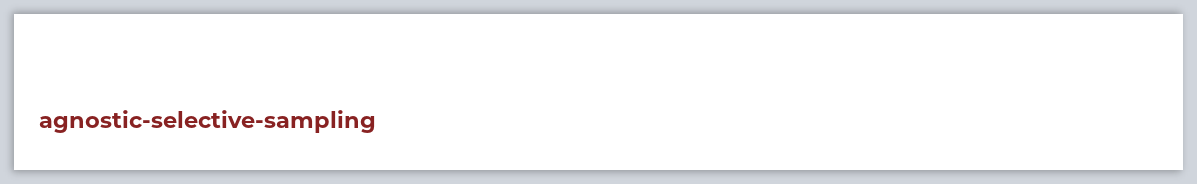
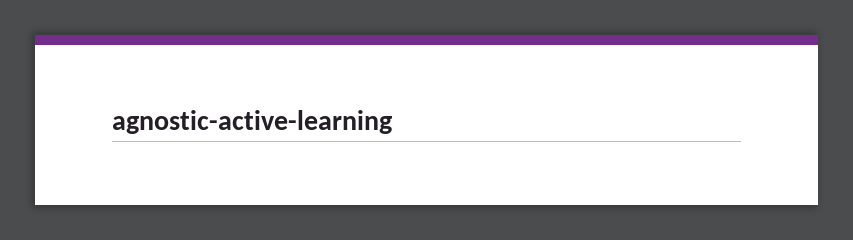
[39,110,376,133] agnostic-selective-sampling -> [112,110,392,134] agnostic-active-learning

